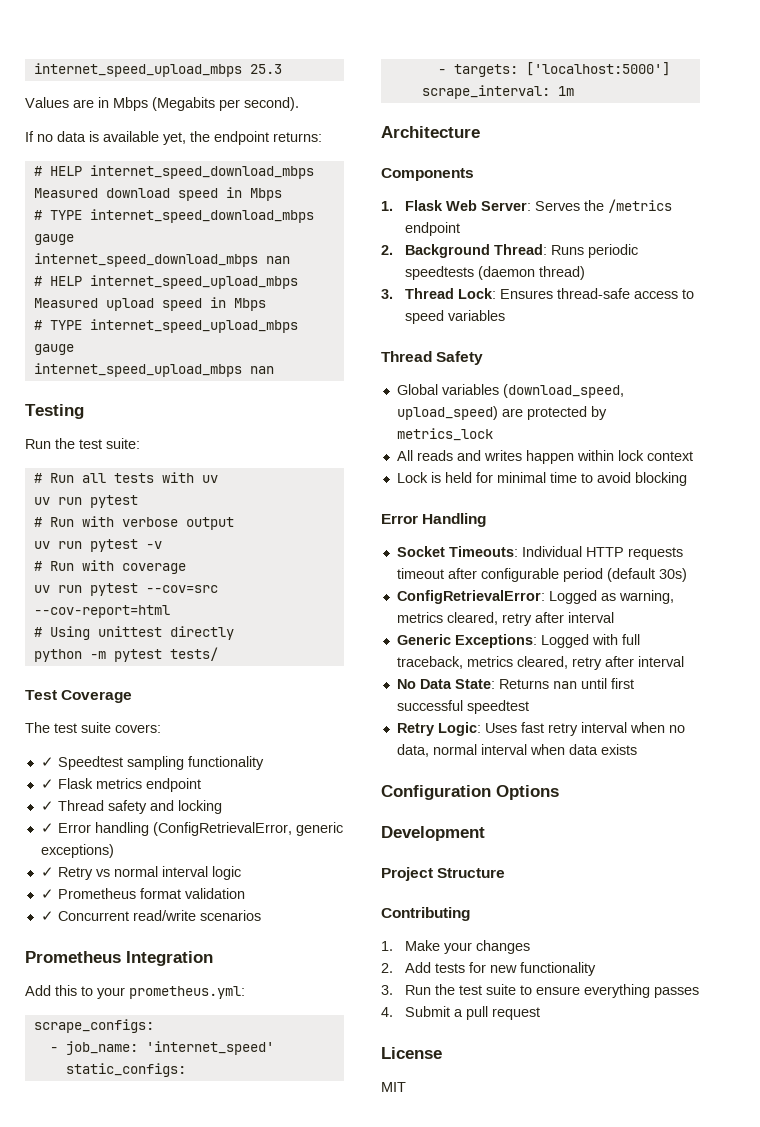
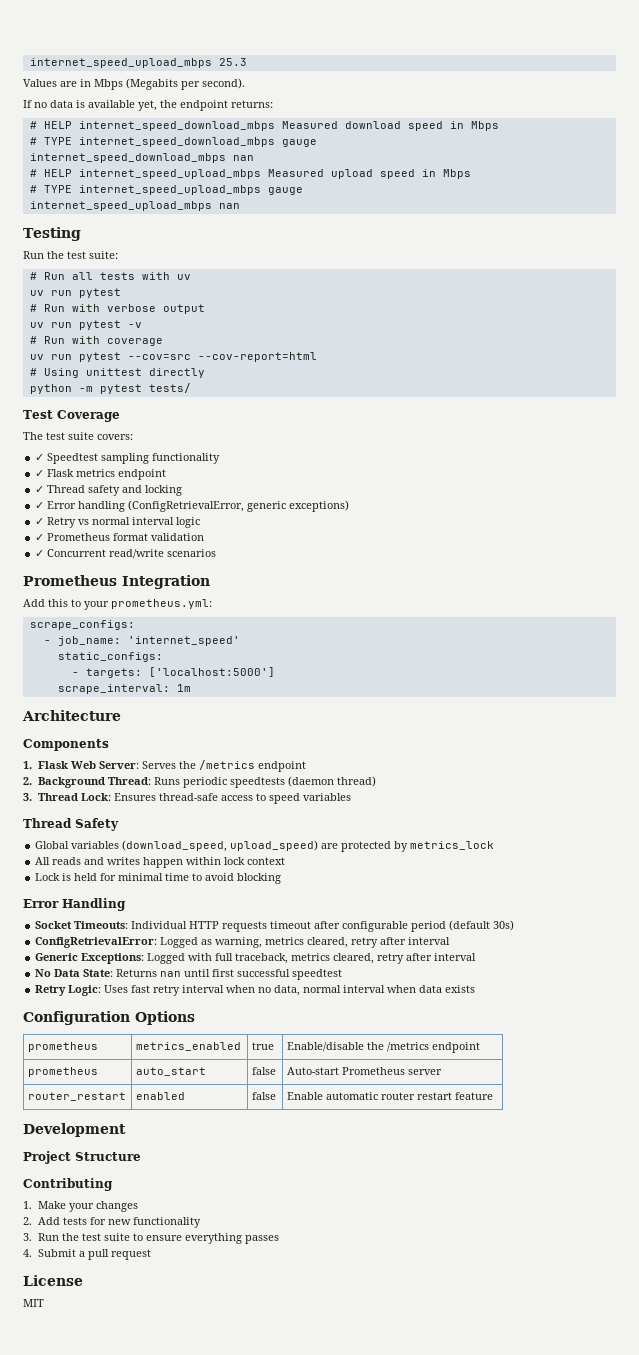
(559, 792) none -> [27,1042,98,1052] [135,1042,241,1051] [251,1042,274,1050] [286,1042,480,1053] [27,1067,98,1077] [135,1067,206,1076] [251,1067,276,1075] [286,1067,442,1075] [27,1092,126,1101] [135,1092,185,1100] [251,1092,276,1100] [286,1092,493,1100] // prometheus | metrics_enabled | true | Enable/disable the /metrics endpoint // prometheus | auto_start | false | Auto-start Prometheus server // router_restart | enabled | false | Enable automatic router restart feature

